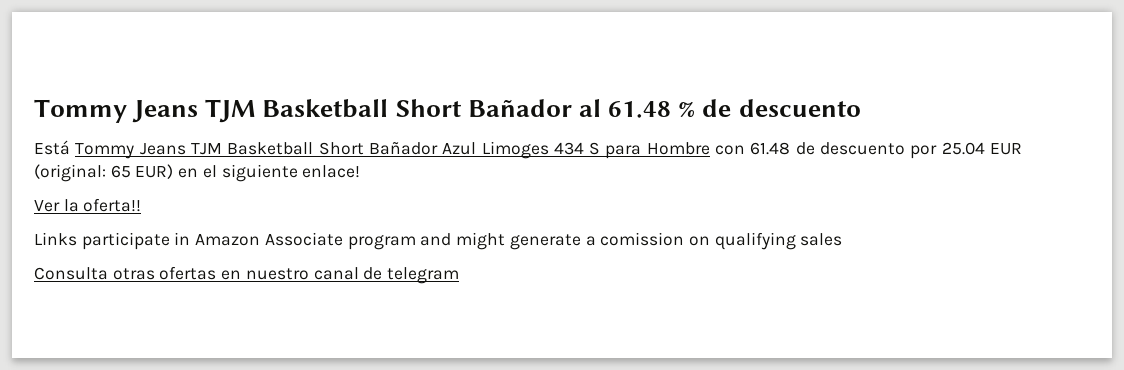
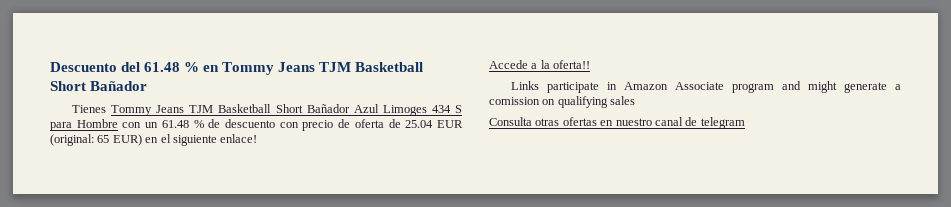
[34,99,861,123] [34,140,70,155] Tommy Jeans TJM Basketball Short Bañador al 61.48 % de descuento // Está -> [50,62,424,75] [50,81,148,91] [72,105,107,113] Descuento del 61.48 % en Tommy Jeans TJM Basketball Short Bañador // Tienes
[750,142,938,159] 61.48 de descuento por -> [145,119,401,131] un 61.48 % de descuento con precio de oferta de
[34,200,60,212] Ver -> [489,60,538,69] Accede a

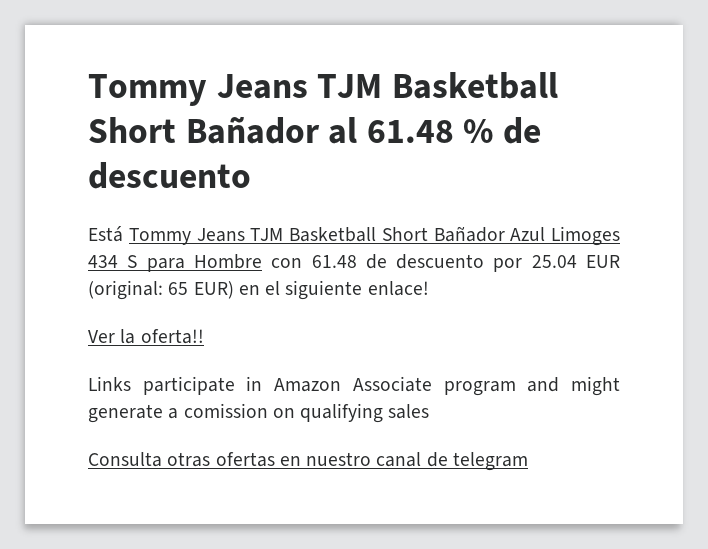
[50,62,424,75] [50,81,148,91] [72,105,107,113] Descuento del 61.48 % en Tommy Jeans TJM Basketball Short Bañador // Tienes -> [88,72,558,106] [88,116,541,144] [88,162,251,189] [88,226,123,242] Tommy Jeans TJM Basketball Short Bañador al 61.48 % de descuento // Está
[145,119,401,131] un 61.48 % de descuento con precio de oferta de -> [311,254,523,272] 61.48 de descuento por
[489,60,538,69] Accede a -> [88,330,115,343] Ver

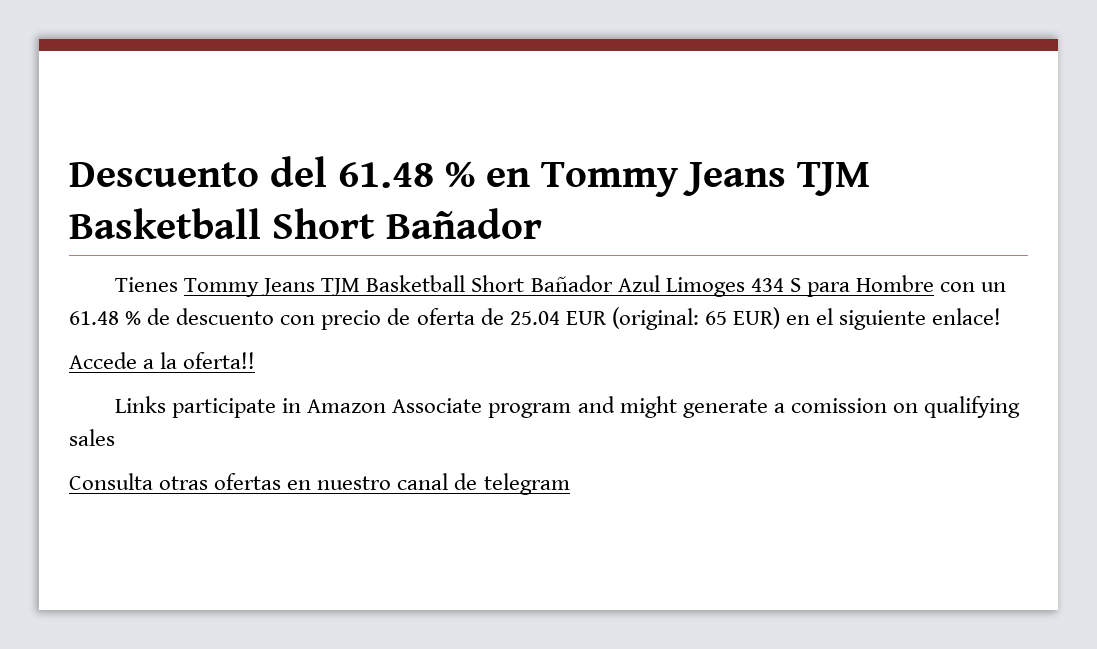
[88,72,558,106] [88,116,541,144] [88,162,251,189] [88,226,123,242] Tommy Jeans TJM Basketball Short Bañador al 61.48 % de descuento // Está -> [69,156,870,197] [69,208,542,239] [115,277,179,292] Descuento del 61.48 % en Tommy Jeans TJM Basketball Short Bañador // Tienes
[311,254,523,272] 61.48 de descuento por -> [981,282,1007,292] [69,308,504,330] un 61.48 % de descuento con precio de oferta de
[88,330,115,343] Ver -> [69,352,155,369] Accede a

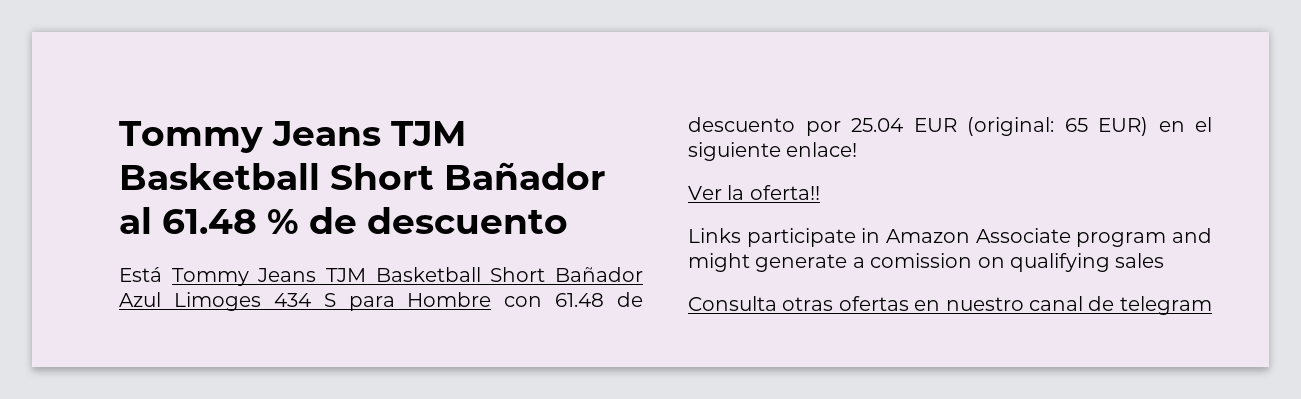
[69,156,870,197] [69,208,542,239] [115,277,179,292] Descuento del 61.48 % en Tommy Jeans TJM Basketball Short Bañador // Tienes -> [119,121,466,153] [119,162,606,190] [119,207,568,234] [119,267,162,282] Tommy Jeans TJM Basketball Short Bañador al 61.48 % de descuento // Está
[981,282,1007,292] [69,308,504,330] un 61.48 % de descuento con precio de oferta de -> [555,292,643,307] [688,117,841,136] 61.48 de descuento por
[69,352,155,369] Accede a -> [688,186,722,200] Ver

